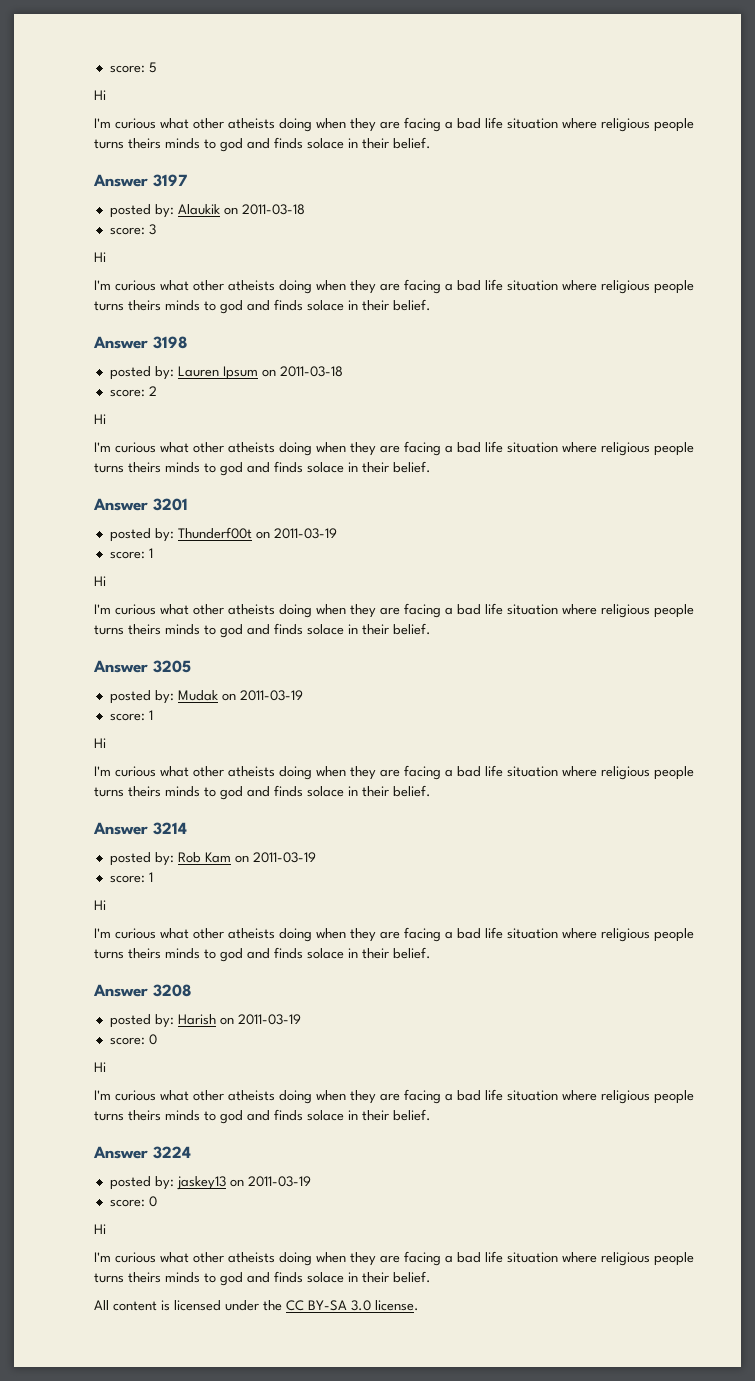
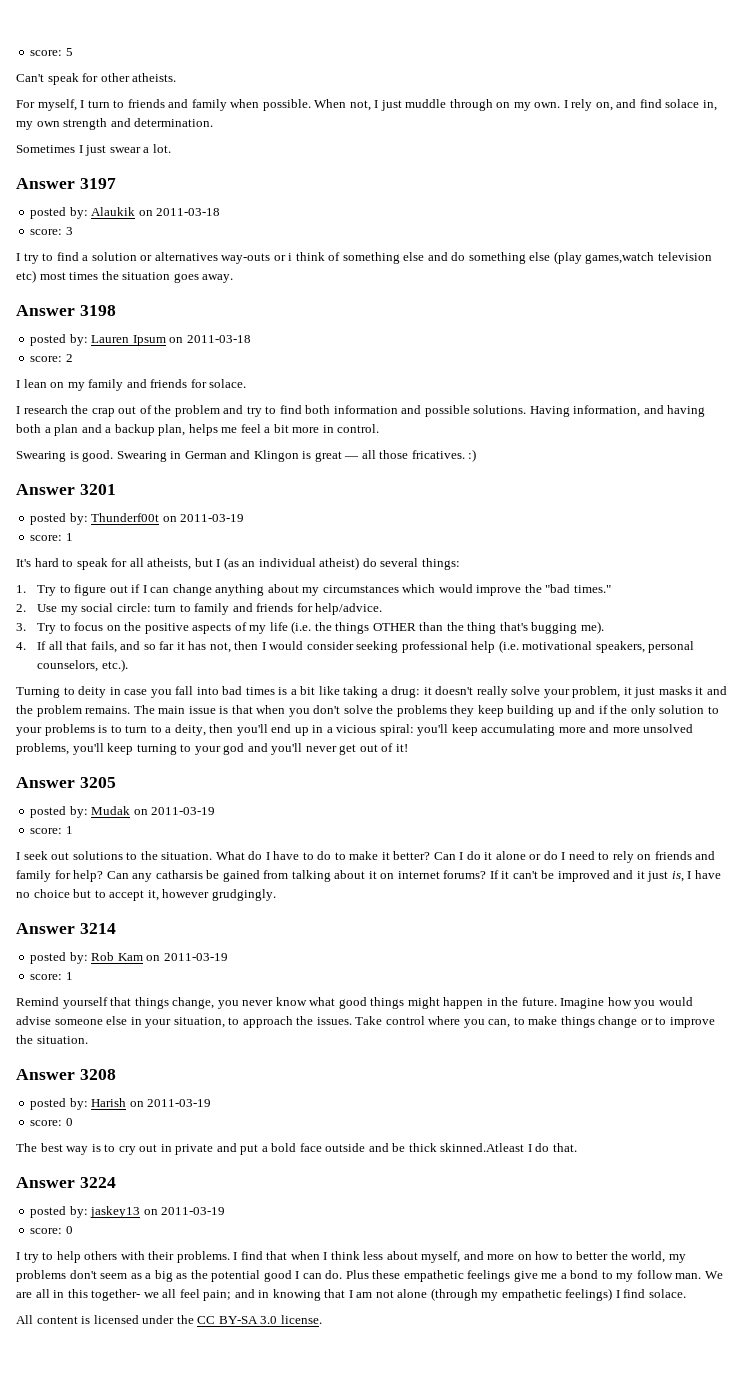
[94,90,106,100] [94,117,694,132] [94,137,431,152] Hi // I'm curious what other atheists doing when they are facing a bad life situation where religious people turns theirs minds to god and finds solace in their belief. -> [16,73,177,85] [16,99,717,111] [16,118,214,130] [16,144,171,156] Can't speak for other atheists. // For myself, I turn to friends and family when possible. When not, I just muddle through on my own. I rely on, and find solace in, my own strength and determination. // Sometimes I just swear a lot.
[94,252,106,262] [94,279,694,294] [94,299,431,314] Hi // I'm curious what other atheists doing when they are facing a bad life situation where religious people turns theirs minds to god and finds solace in their belief. -> [16,251,712,264] [16,270,234,283] I try to find a solution or alternatives way-outs or i think of something else and do something else (play games,watch television etc) most times the situation goes away.
[94,414,106,424] [94,441,694,456] [94,461,431,476] Hi // I'm curious what other atheists doing when they are facing a bad life situation where religious people turns theirs minds to god and finds solace in their belief. -> [16,379,247,391] [16,405,706,417] [16,424,380,436] [16,449,477,462] I lean on my family and friends for solace. // I research the crap out of the problem and try to find both information and possible solutions. Having information, and having both a plan and a backup plan, helps me feel a bit more in control. // Swearing is good. Swearing in German and Klingon is great — all those fricatives. :)
[94,576,106,586] [94,603,694,618] [94,623,431,638] Hi // I'm curious what other atheists doing when they are facing a bad life situation where religious people turns theirs minds to god and finds solace in their belief. -> [16,557,460,570] [16,584,611,596] [16,603,383,615] [16,621,604,634] [16,640,695,653] [37,659,128,672] [16,686,727,698] [16,705,719,717] [16,724,694,736] [16,743,408,755] It's hard to speak for all atheists, but I (as an individual atheist) do several things: // 1. Try to figure out if I can change anything about my circumstances which would improve the "bad times." // 2. Use my social circle: turn to family and friends for help/advice. // 3. Try to focus on the positive aspects of my life (i.e. the things OTHER than the thing that's bugging me). // 4. If all that fails, and so far it has not, then I would consider seeking professional help (i.e. motivational speakers, personal counselors, etc.). // Turning to deity in case you fall into bad times is a bit like taking a drug: it doesn't really solve your problem, it just masks it and the problem remains. The main issue is that when you don't solve the problems they keep building up and if the only solution to your problems is to turn to a deity, then you'll end up in a vicious spiral: you'll keep accumulating more and more unsolved problems, you'll keep turning to your god and you'll never get out of it!
[94,738,106,748] [94,765,694,780] [94,785,431,800] Hi // I'm curious what other atheists doing when they are facing a bad life situation where religious people turns theirs minds to god and finds solace in their belief. -> [16,851,716,863] [16,870,721,882] [16,889,276,901] I seek out solutions to the situation. What do I have to do to make it better? Can I do it alone or do I need to rely on friends and family for help? Can any catharsis be gained from talking about it on internet forums? If it can't be improved and it just is, I have no choice but to accept it, however grudgingly.
[94,900,106,910] [94,927,694,942] [94,947,431,962] Hi // I'm curious what other atheists doing when they are facing a bad life situation where religious people turns theirs minds to god and finds solace in their belief. -> [16,997,693,1009] [16,1016,715,1028] [16,1035,88,1044] Remind yourself that things change, you never know what good things might happen in the future. Imagine how you would advise someone else in your situation, to approach the issues. Take control where you can, to make things change or to improve the situation.
[94,1062,106,1072] [94,1089,694,1104] [94,1109,431,1124] Hi // I'm curious what other atheists doing when they are facing a bad life situation where religious people turns theirs minds to god and finds solace in their belief. -> [16,1143,577,1155] The best way is to cry out in private and put a bold face outside and be thick skinned.Atleast I do that.
[94,1224,106,1234] [94,1251,694,1266] [94,1271,431,1286] Hi // I'm curious what other atheists doing when they are facing a bad life situation where religious people turns theirs minds to god and finds solace in their belief. -> [16,1251,686,1263] [16,1270,723,1282] [16,1288,686,1301] I try to help others with their problems. I find that when I think less about myself, and more on how to better the world, my problems don't seem as a big as the potential good I can do. Plus these empathetic feelings give me a bond to my follow man. We are all in this together- we all feel pain; and in knowing that I am not alone (through my empathetic feelings) I find solace.

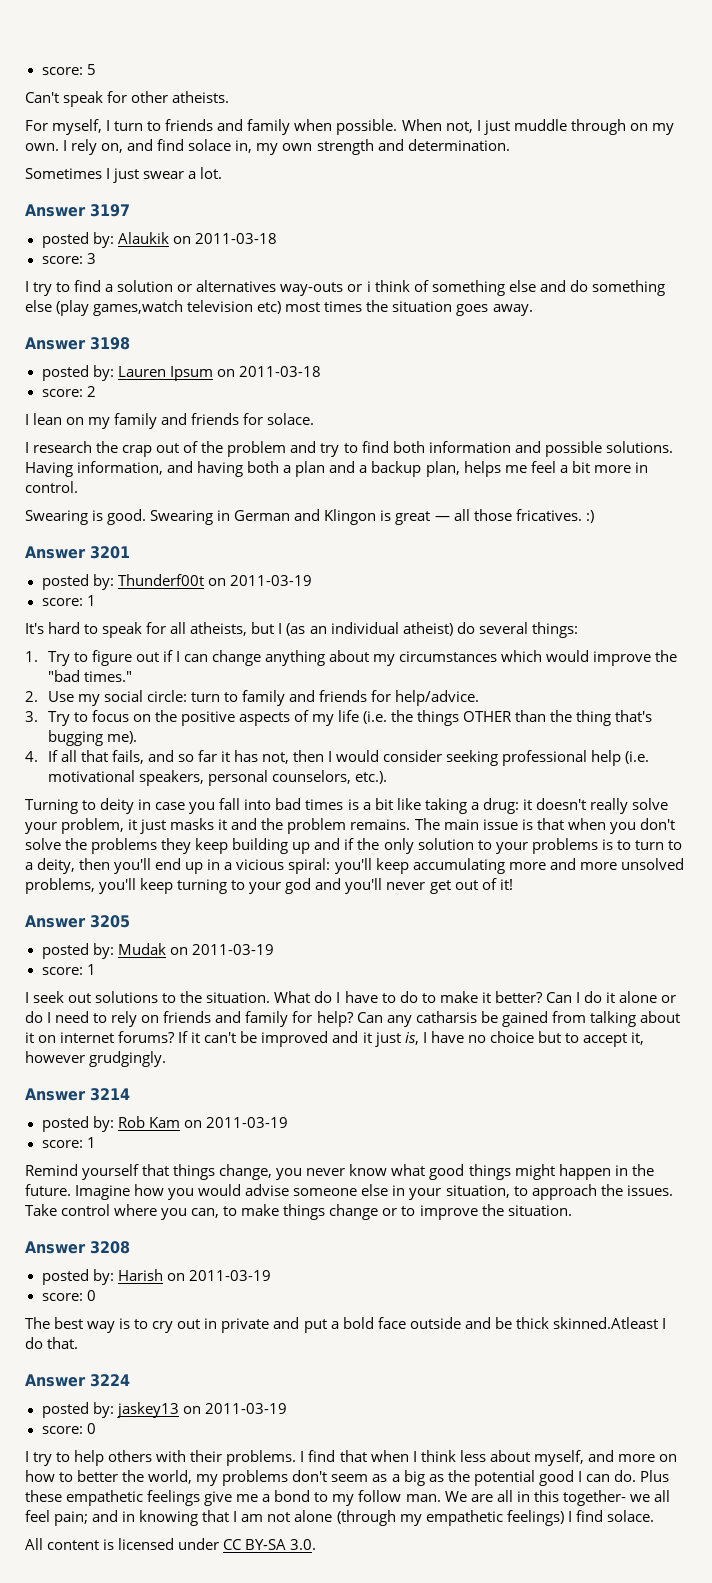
[176,1315,194,1324] the -> (220, 1544) none
[260,1315,322,1324] 3.0 license. -> [290,1539,317,1550] 3.0.

